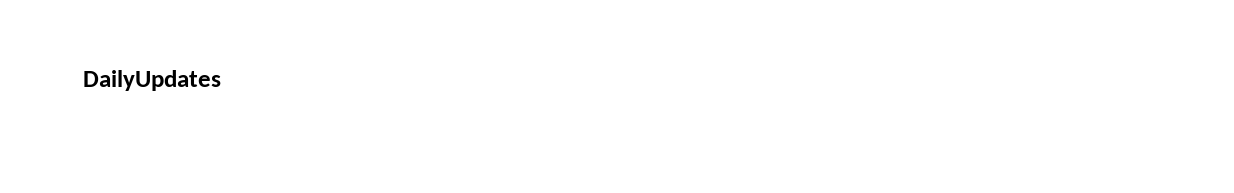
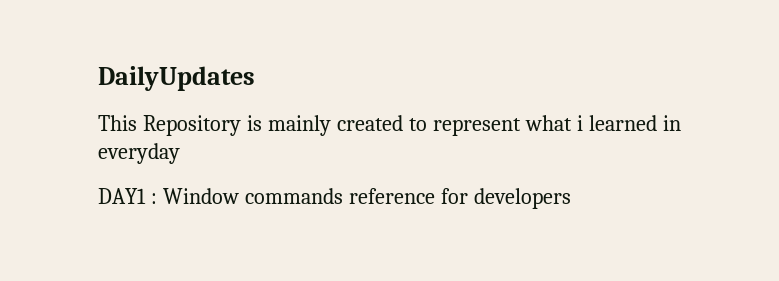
(221, 80) none -> [98,115,681,136] [98,143,180,164] [98,188,571,209] // This Repository is mainly created to represent what i learned in everyday // DAY1 : Window commands reference for developers

